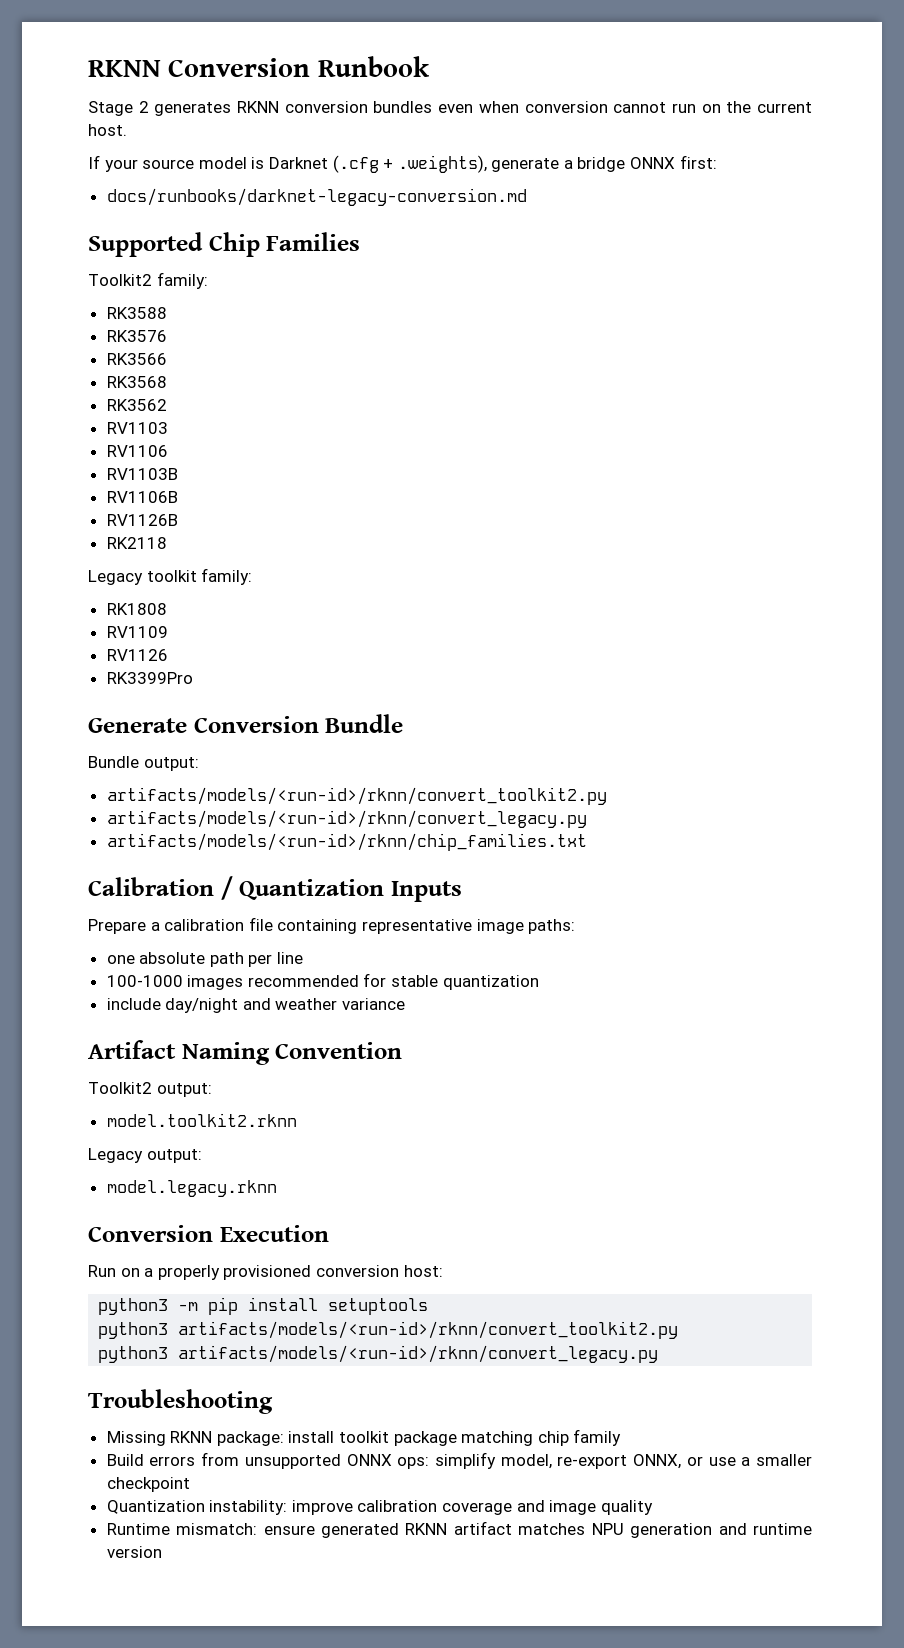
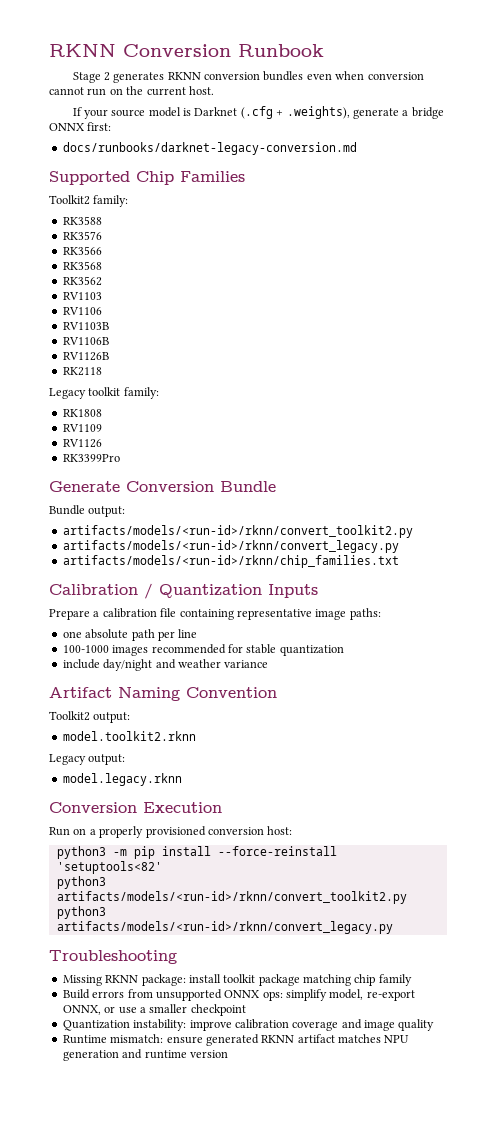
[328,1298,429,1315] setuptools -> [217,846,337,856] [56,861,162,874] --force-reinstall 'setuptools<82'

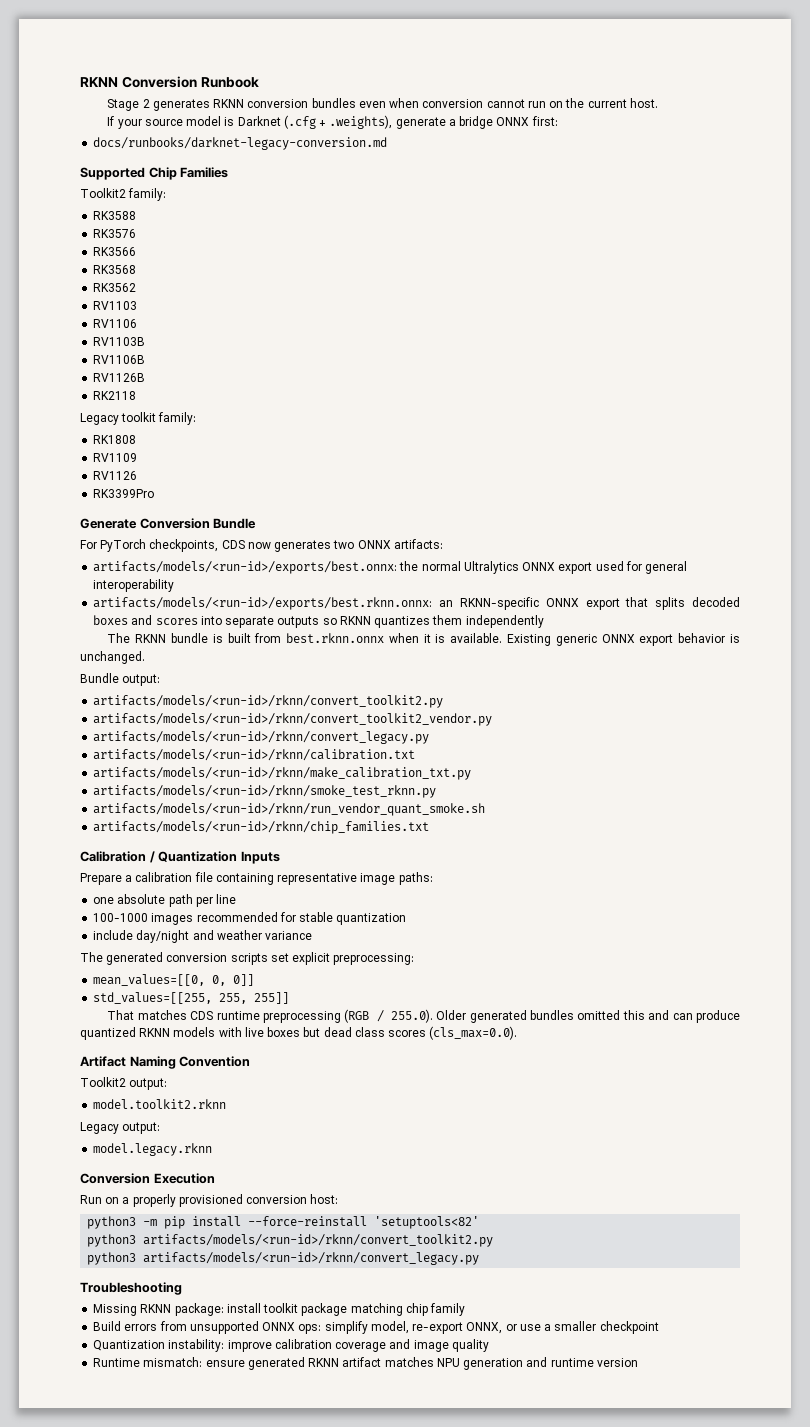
(276, 486) none -> [80,539,443,552] [93,561,688,574] [93,579,175,592] [93,597,740,610] [93,615,544,628] [107,633,740,646] [80,651,145,664] // For PyTorch checkpoints, CDS now generates two ONNX artifacts: // artifacts/models/<run-id>/exports/best.onnx: the normal Ultralytics ONNX export used for general interoperability // artifacts/models/<run-id>/exports/best.rknn.onnx: an RKNN-specific ONNX export that splits decoded boxes and scores into separate outputs so RKNN quantizes them independently // The RKNN bundle is built from best.rknn.onnx when it is available. Existing generic ONNX export behavior is unchanged.
[62,540,399,553] // artifacts/models/<run-id>/rknn/convert_legacy.py -> [93,713,493,726] [93,731,430,744] [93,749,416,761] [93,767,472,780] [93,785,437,798] [93,803,486,816] // artifacts/models/<run-id>/rknn/convert_toolkit2_vendor.py // artifacts/models/<run-id>/rknn/convert_legacy.py // artifacts/models/<run-id>/rknn/calibration.txt // artifacts/models/<run-id>/rknn/make_calibration_txt.py // artifacts/models/<run-id>/rknn/smoke_test_rknn.py // artifacts/models/<run-id>/rknn/run_vendor_quant_smoke.sh
(269, 664) none -> [80,952,415,965] [93,974,255,986] [93,992,290,1004] [107,1009,741,1023] [80,1026,518,1040] // The generated conversion scripts set explicit preprocessing: // mean_values=[[0, 0, 0]] // std_values=[[255, 255, 255]] // That matches CDS runtime preprocessing (RGB / 255.0). Older generated bundles omitted this and can produce quantized RKNN models with live boxes but dead class scores (cls_max=0.0).

